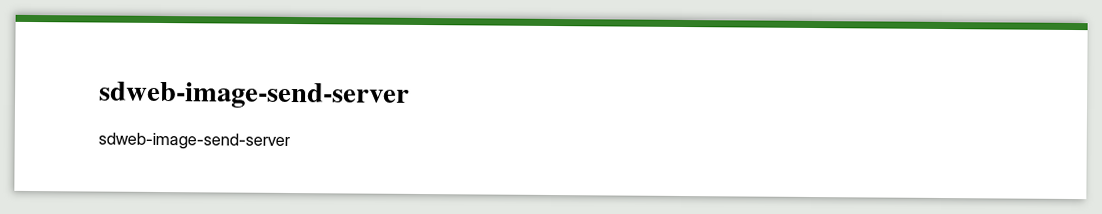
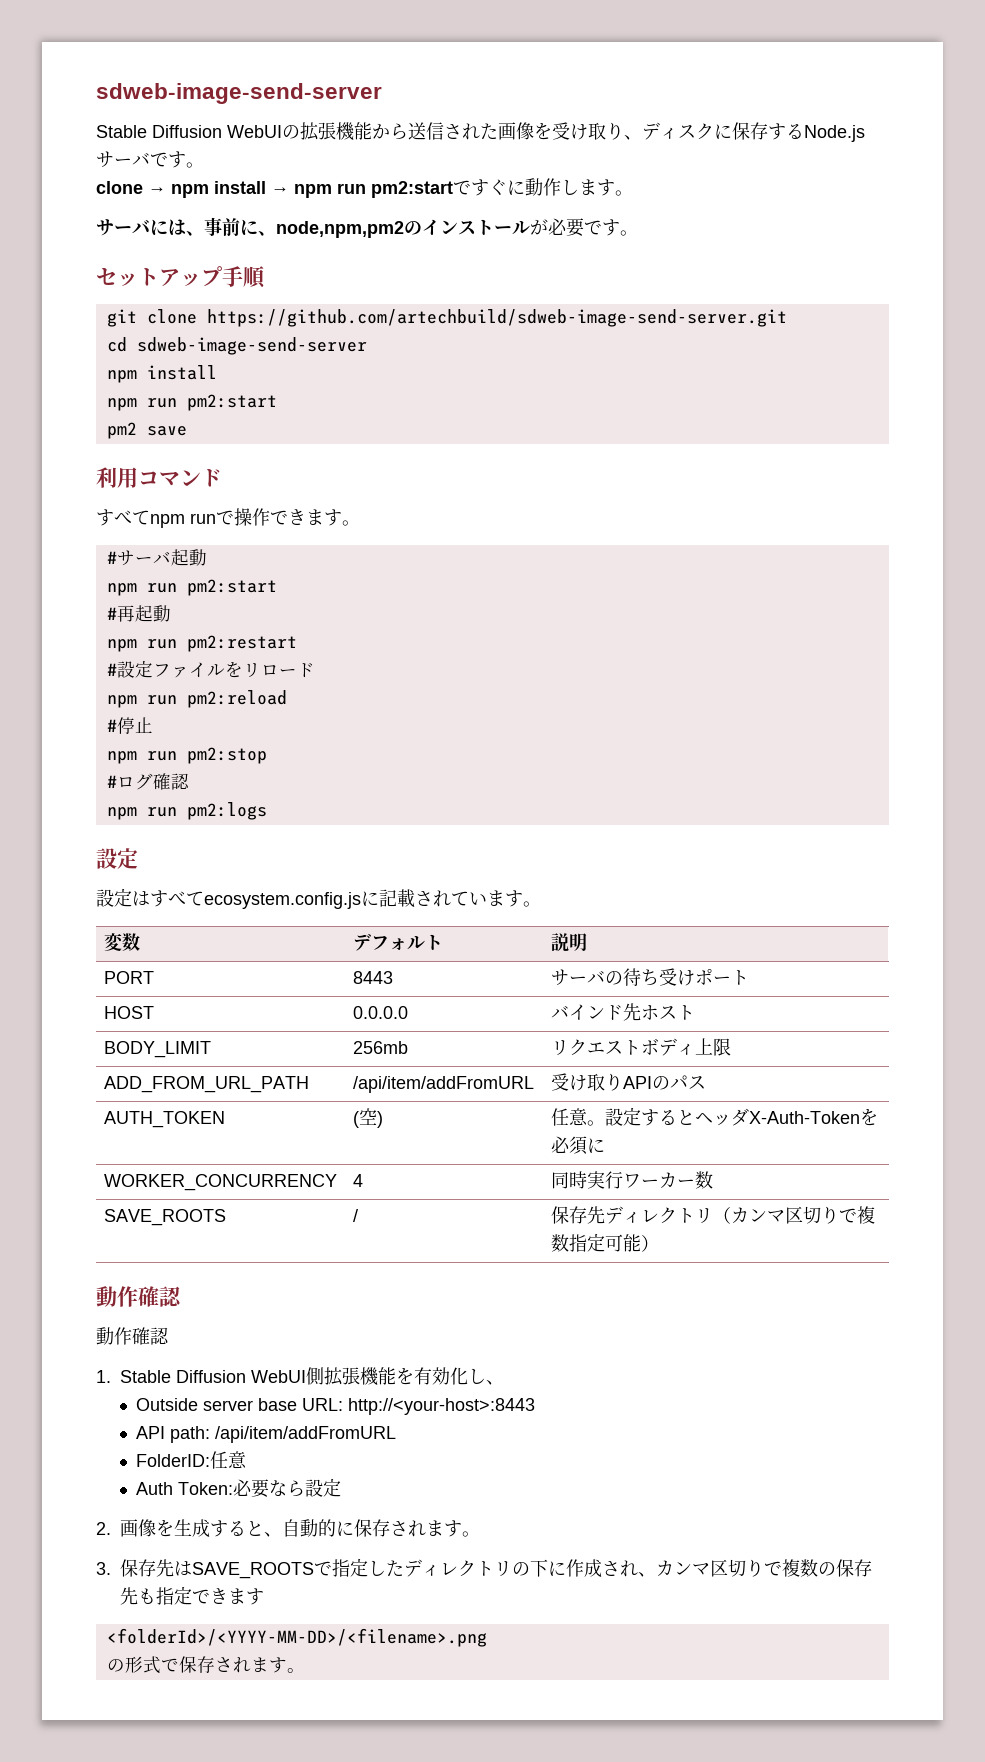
[98,81,410,109] [98,132,290,150] sdweb-image-send-server // sdweb-image-send-server -> [96,83,382,104] [96,122,865,142] [96,151,204,168] [96,178,633,198] [96,217,638,238] [96,266,265,288] [106,309,787,327] [106,337,367,355] [106,365,217,383] [106,394,277,411] [106,422,187,439] [96,467,222,488] [96,508,360,528] [106,549,207,566] [106,579,277,596] [106,605,171,622] [106,635,297,652] [106,660,315,678] [106,690,287,708] [106,717,153,734] [106,747,267,764] [106,773,190,790] [106,802,267,820] [96,848,138,869] [96,888,541,909] [103,933,140,951] [352,933,443,951] [550,933,587,952] [103,971,154,984] [352,971,393,984] [550,968,749,986] [103,1006,154,1019] [352,1006,408,1019] [550,1003,695,1021] [103,1041,211,1058] [352,1041,408,1054] [550,1038,731,1056] [103,1076,309,1093] [352,1076,534,1093] [550,1073,706,1091] [103,1111,225,1128] [352,1108,383,1128] [550,1107,878,1126] [550,1136,605,1155] [103,1174,337,1191] [352,1174,363,1187] [550,1171,713,1189] [103,1209,226,1226] [352,1209,358,1222] [550,1206,875,1224] [550,1233,659,1252] [96,1286,182,1307] [96,1327,169,1345] [96,1367,504,1386] [135,1398,535,1415] [135,1426,396,1443] [135,1451,247,1469] [135,1478,341,1498] [96,1519,480,1537] [96,1558,872,1579] [120,1586,264,1605] [106,1628,487,1647] [106,1656,305,1674] sdweb-image-send-server // Stable Diffusion WebUIの拡張機能から送信された画像を受け取り、ディスクに保存するNode.jsサーバです。 // clone → npm install → npm run pm2:startですぐに動作します。 // サーバには、事前に、node,npm,pm2のインストールが必要です。 // セットアップ手順 // git clone https://github.com/artechbuild/sdweb-image-send-server.git // cd sdweb-image-send-server // npm install // npm run pm2:start // pm2 save // 利用コマンド // すべてnpm runで操作できます。 // #サーバ起動 // npm run pm2:start // #再起動 // npm run pm2:restart // #設定ファイルをリロード // npm run pm2:reload // #停止 // npm run pm2:stop // #ログ確認 // npm run pm2:logs // 設定 // 設定はすべてecosystem.config.jsに記載されています。 // 変数 | デフォルト | 説明 // PORT | 8443 | サーバの待ち受けポート // HOST | 0.0.0.0 | バインド先ホスト // BODY_LIMIT | 256mb | リクエストボディ上限 // ADD_FROM_URL_PATH | /api/item/addFromURL | 受け取りAPIのパス // AUTH_TOKEN | (空) | 任意。設定するとヘッダX-Auth-Tokenを必須に // WORKER_CONCURRENCY | 4 | 同時実行ワーカー数 // SAVE_ROOTS | / | 保存先ディレクトリ（カンマ区切りで複数指定可能） // 動作確認 // 動作確認 // 1. Stable Diffusion WebUI側拡張機能を有効化し、 // Outside server base URL: http://<your-host>:8443 // API path: /api/item/addFromURL // FolderID:任意 // Auth Token:必要なら設定 // 2.画像を生成すると、自動的に保存されます。 // 3.保存先はSAVE_ROOTSで指定したディレクトリの下に作成され、カンマ区切りで複数の保存先も指定できます // <folderId>/<YYYY-MM-DD>/<filename>.png // の形式で保存されます。

